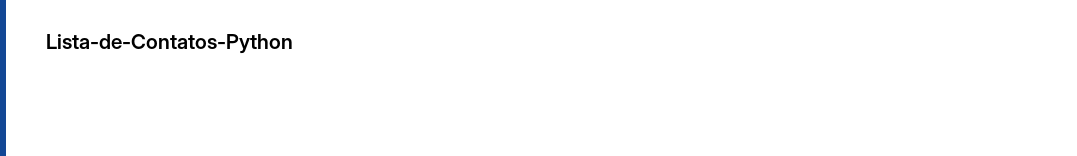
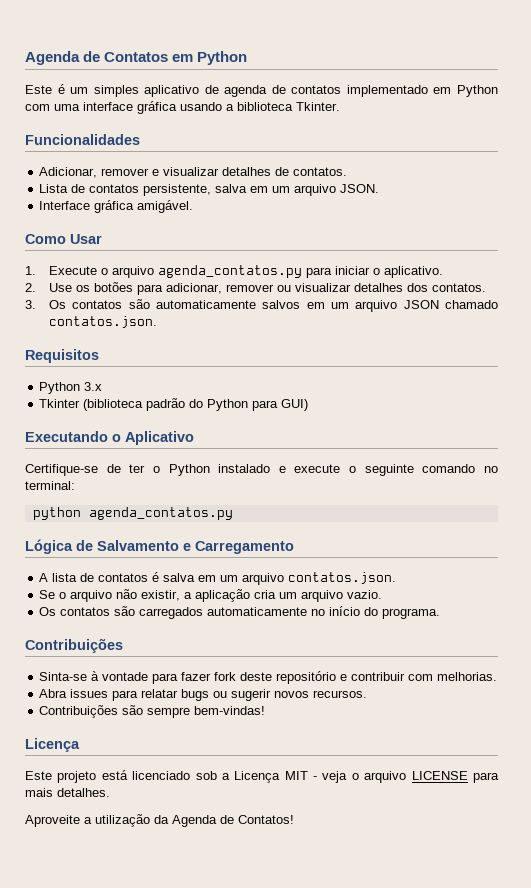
[46,34,293,54] Lista-de-Contatos-Python -> [25,51,248,65] [25,84,498,97] [25,101,340,114] [25,134,140,145] [39,167,348,178] [39,184,380,196] [39,200,194,213] [25,234,102,244] [25,265,443,278] [25,282,486,295] [25,299,498,312] [48,316,157,328] [25,349,99,363] [39,382,103,394] [39,398,309,411] [25,431,194,445] [25,464,498,476] [25,481,75,490] [32,507,233,520] [25,539,294,554] [39,572,397,585] [39,589,383,602] [39,606,441,619] [25,638,123,653] [39,671,498,684] [39,689,368,701] [39,705,266,718] [25,738,80,752] [25,770,499,783] [25,788,110,797] [25,814,294,827] Agenda de Contatos em Python // Este é um simples aplicativo de agenda de contatos implementado em Python com uma interface gráfica usando a biblioteca Tkinter. // Funcionalidades // Adicionar, remover e visualizar detalhes de contatos. // Lista de contatos persistente, salva em um arquivo JSON. // Interface gráfica amigável. // Como Usar // 1. Execute o arquivo agenda_contatos.py para iniciar o aplicativo. // 2. Use os botões para adicionar, remover ou visualizar detalhes dos contatos. // 3. Os contatos são automaticamente salvos em um arquivo JSON chamado contatos.json. // Requisitos // Python 3.x // Tkinter (biblioteca padrão do Python para GUI) // Executando o Aplicativo // Certifique-se de ter o Python instalado e execute o seguinte comando no terminal: // python agenda_contatos.py // Lógica de Salvamento e Carregamento // A lista de contatos é salva em um arquivo contatos.json. // Se o arquivo não existir, a aplicação cria um arquivo vazio. // Os contatos são carregados automaticamente no início do programa. // Contribuições // Sinta-se à vontade para fazer fork deste repositório e contribuir com melhorias. // Abra issues para relatar bugs ou sugerir novos recursos. // Contribuições são sempre bem-vindas! // Licença // Este projeto está licenciado sob a Licença MIT - veja o arquivo LICENSE para mais detalhes. // Aproveite a utilização da Agenda de Contatos!

